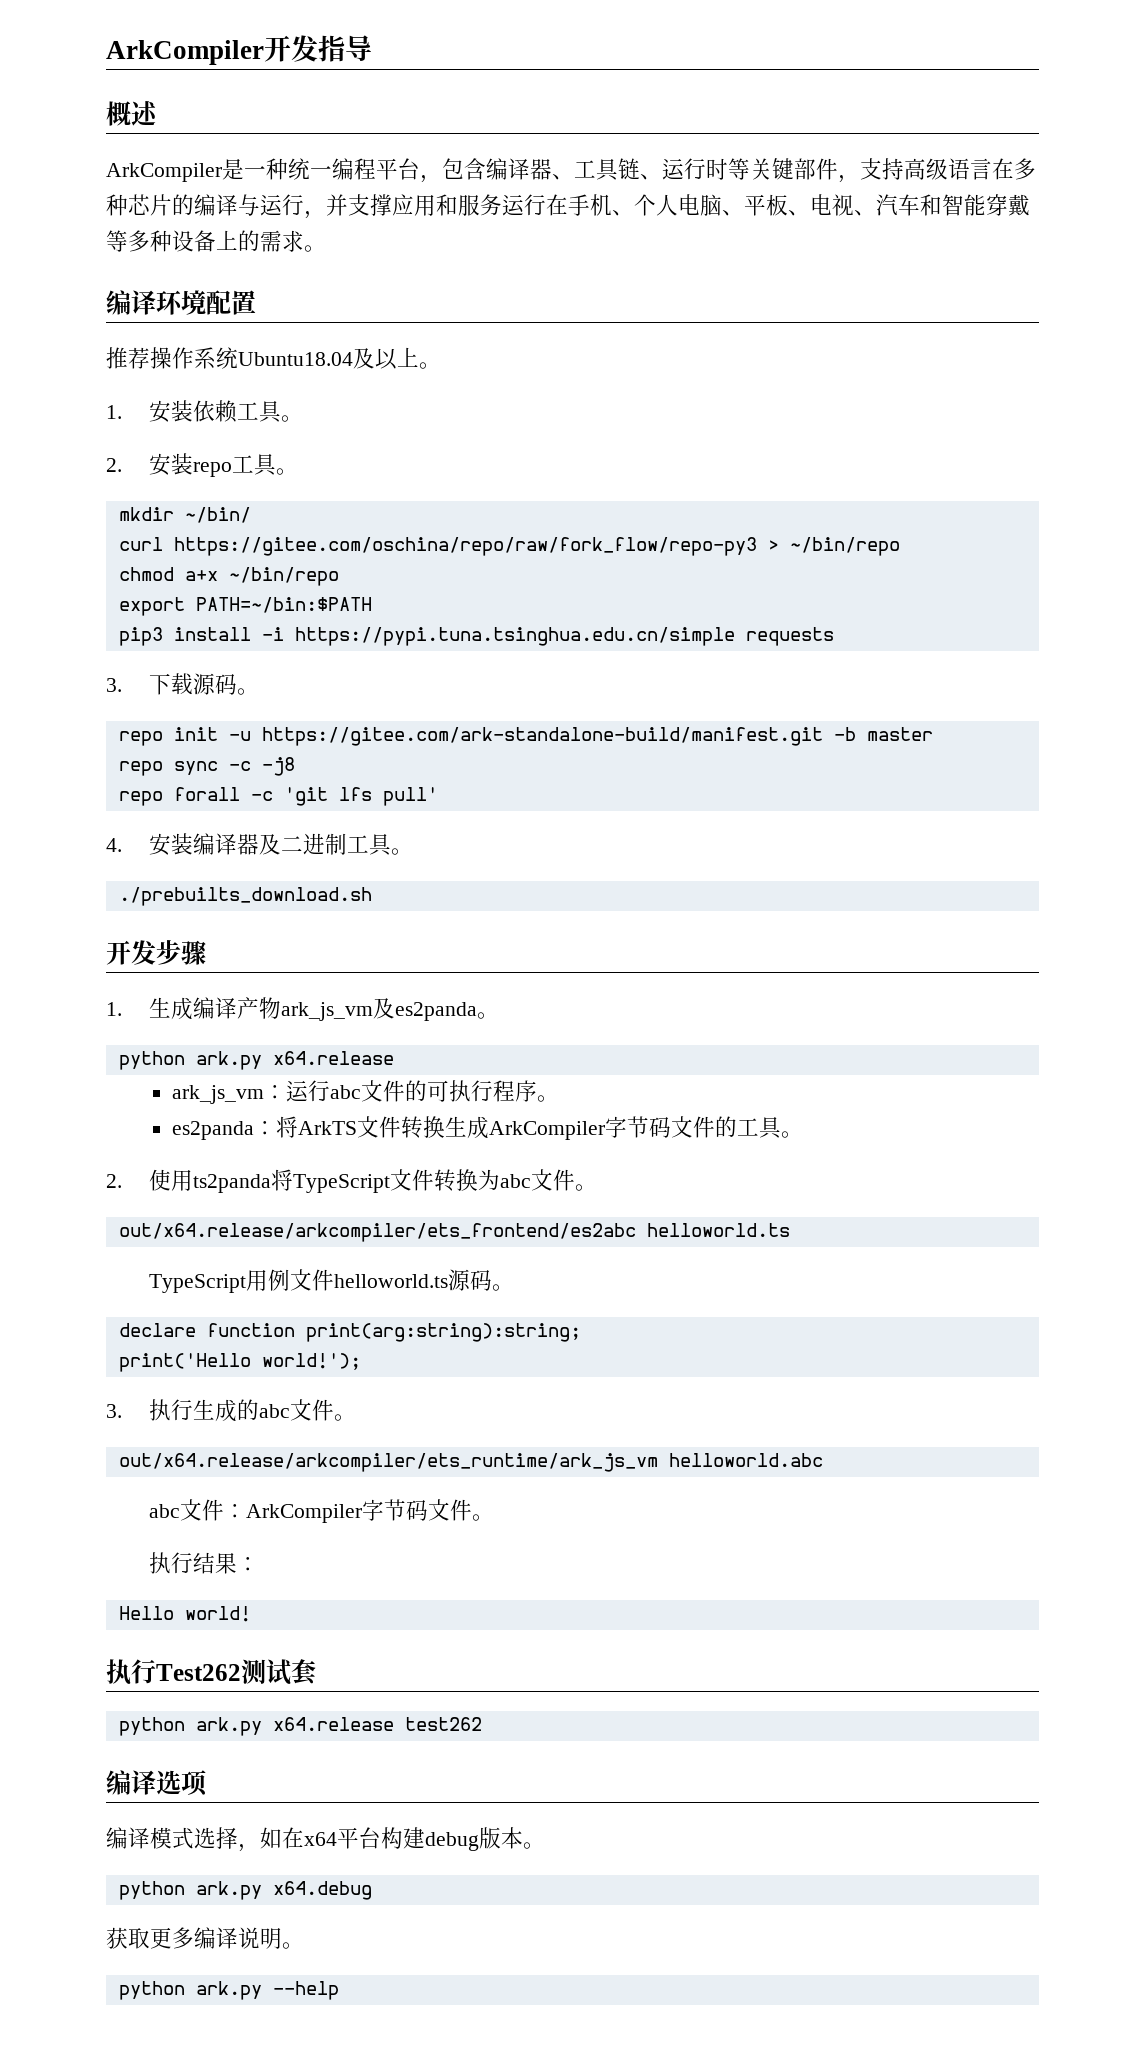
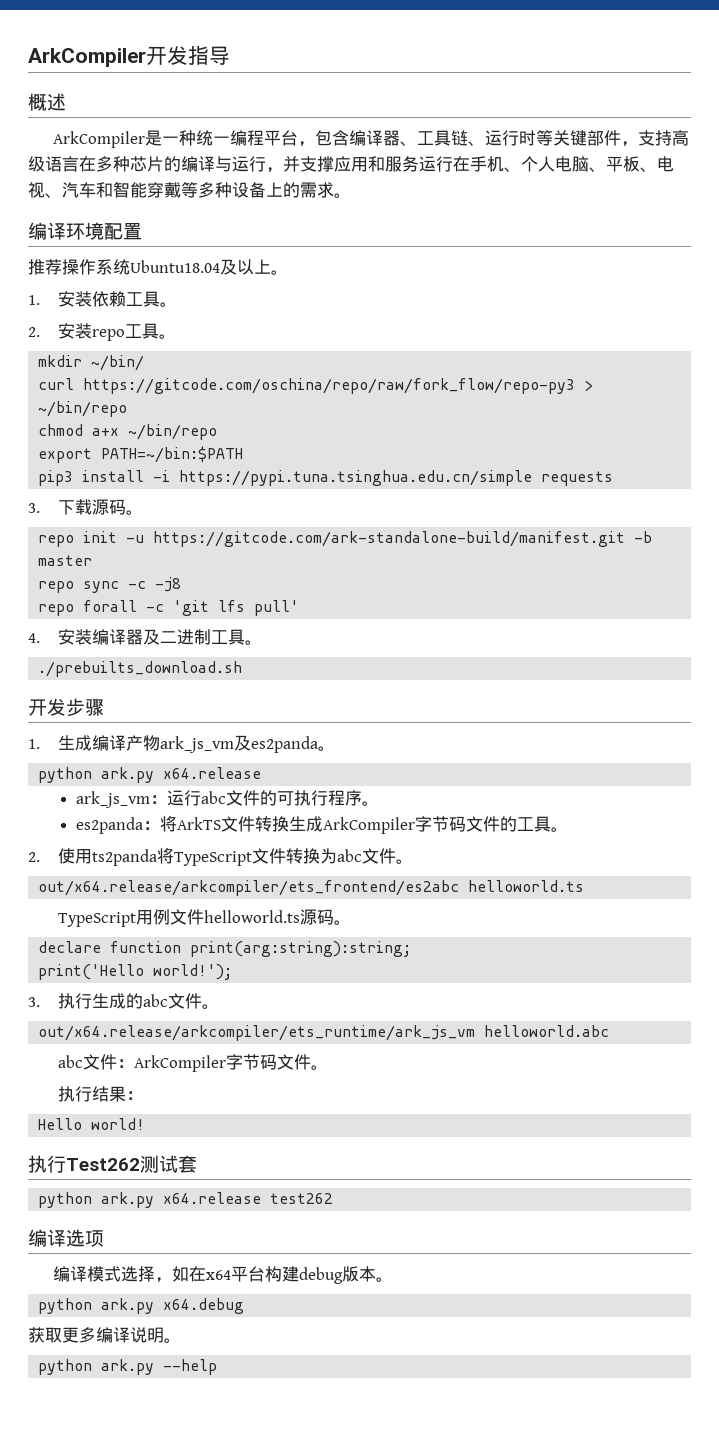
[173,537,757,556] https://gitee.com/oschina/repo/raw/fork_flow/repo-py3 -> [83,378,576,394] https://gitcode.com/oschina/repo/raw/fork_flow/repo-py3
[261,727,823,746] https://gitee.com/ark-standalone-build/manifest.git -> [153,531,626,547] https://gitcode.com/ark-standalone-build/manifest.git

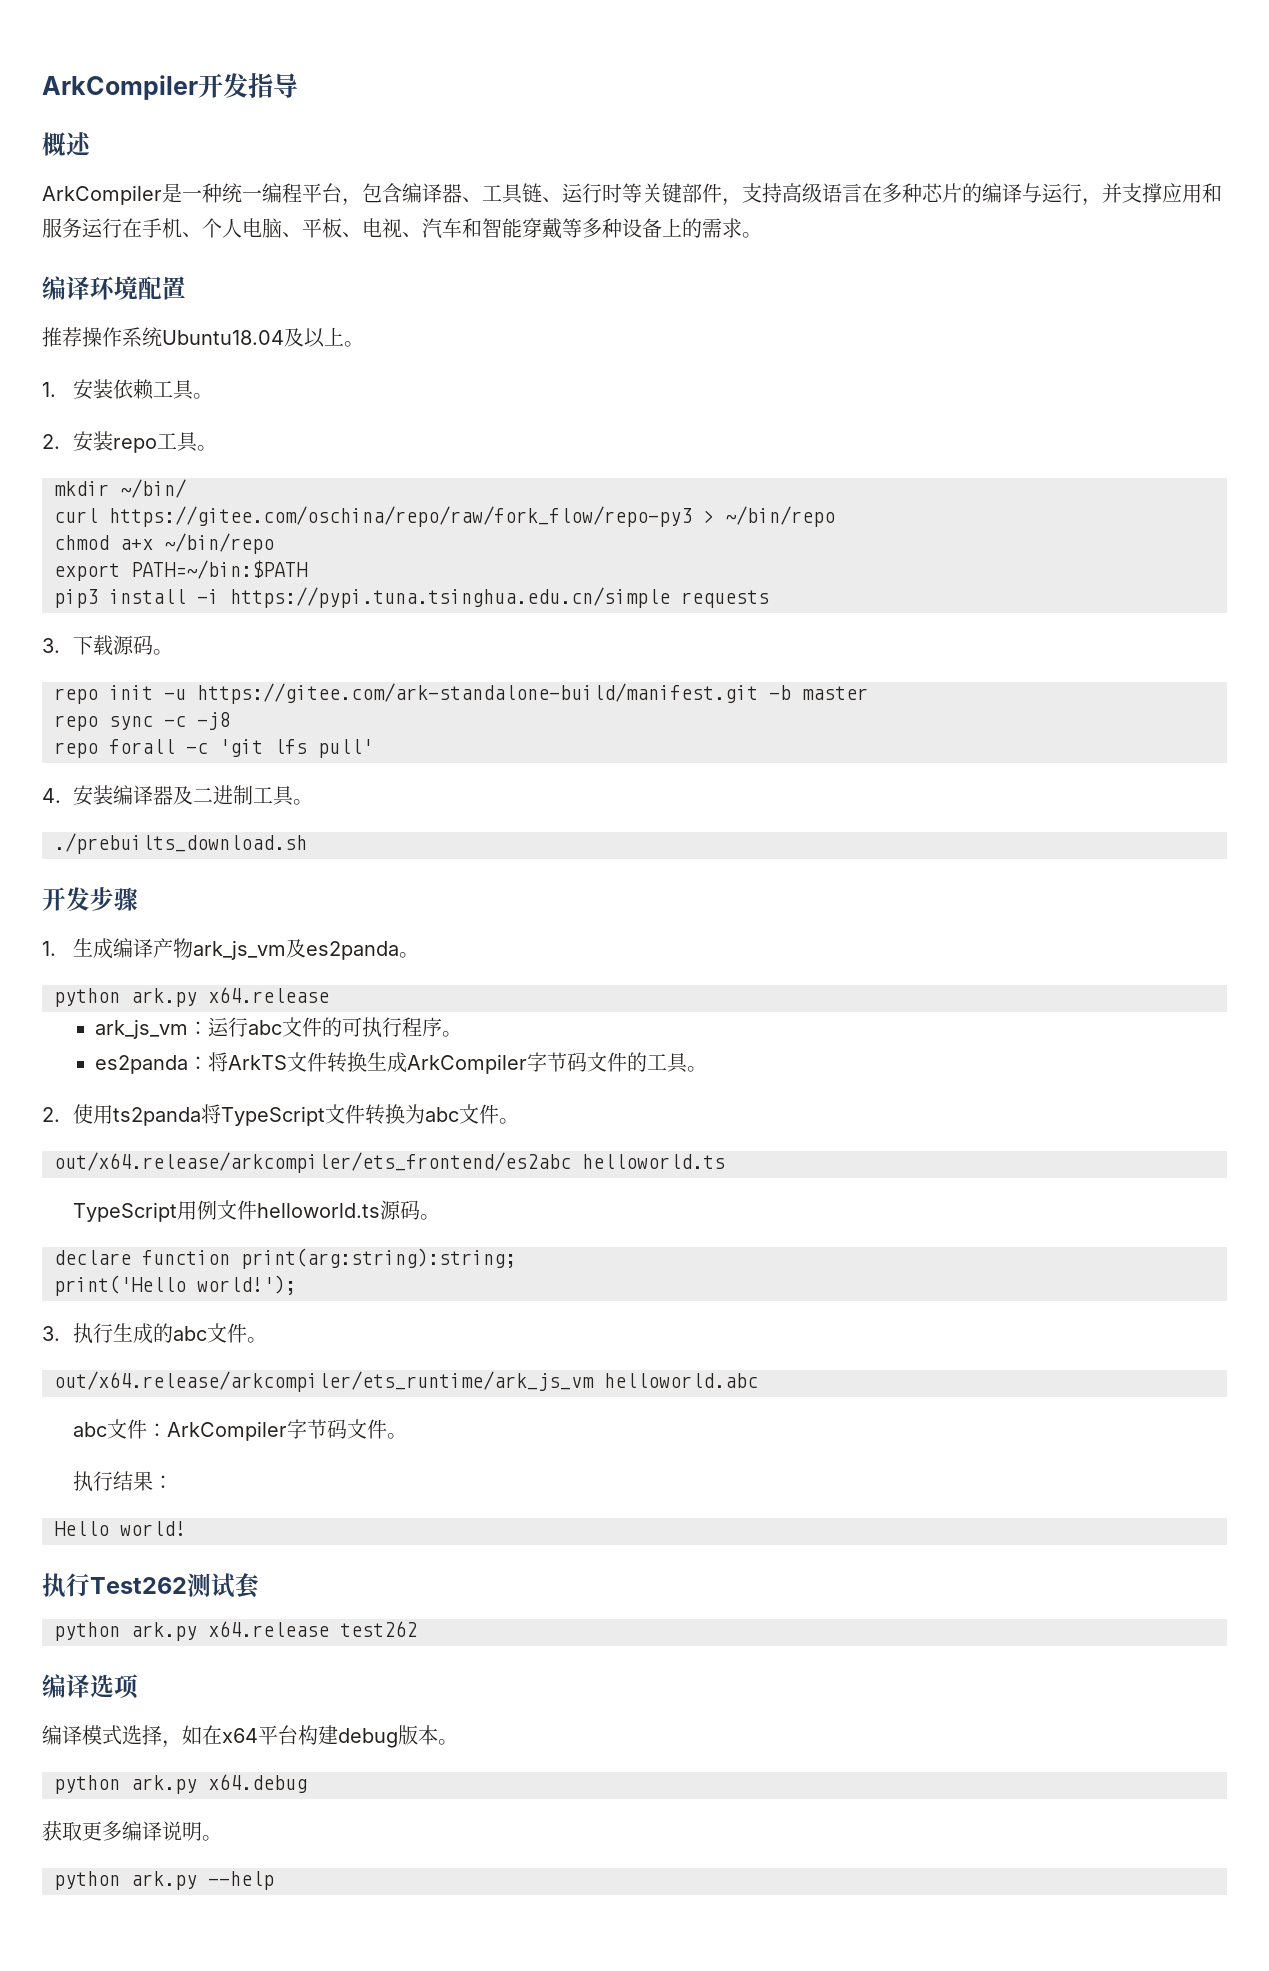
[83,378,576,394] https://gitcode.com/oschina/repo/raw/fork_flow/repo-py3 -> [109,506,692,527] https://gitee.com/oschina/repo/raw/fork_flow/repo-py3
[153,531,626,547] https://gitcode.com/ark-standalone-build/manifest.git -> [197,683,758,704] https://gitee.com/ark-standalone-build/manifest.git

